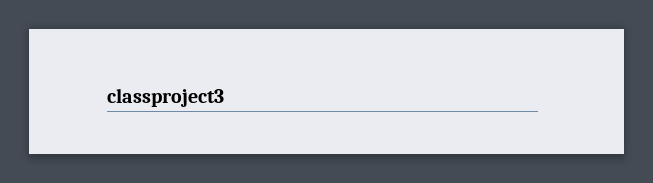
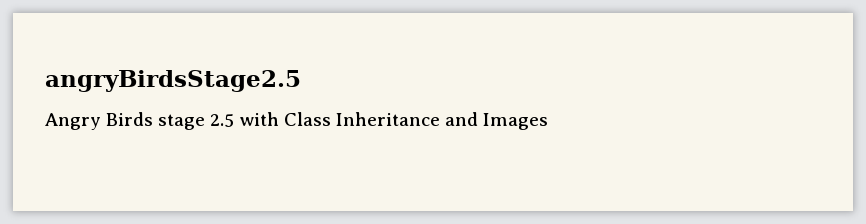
[107,88,224,107] classproject3 -> [45,70,301,92] [45,112,549,130] angryBirdsStage2.5 // Angry Birds stage 2.5 with Class Inheritance and Images

